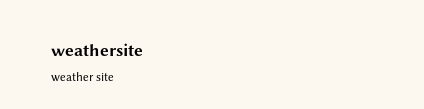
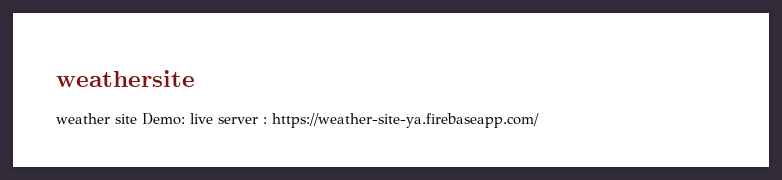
(115, 77) none -> [142,113,539,128] Demo: live server : https://weather-site-ya.firebaseapp.com/

